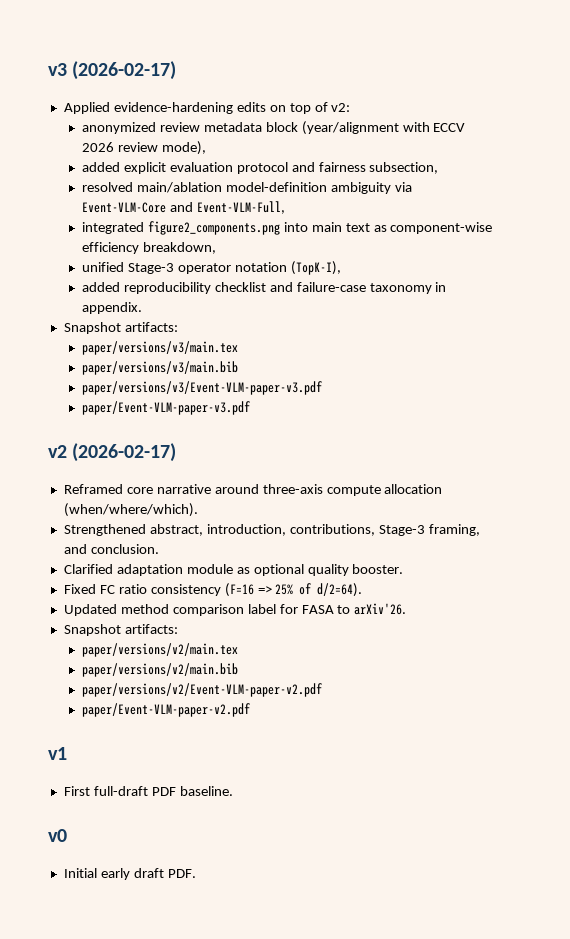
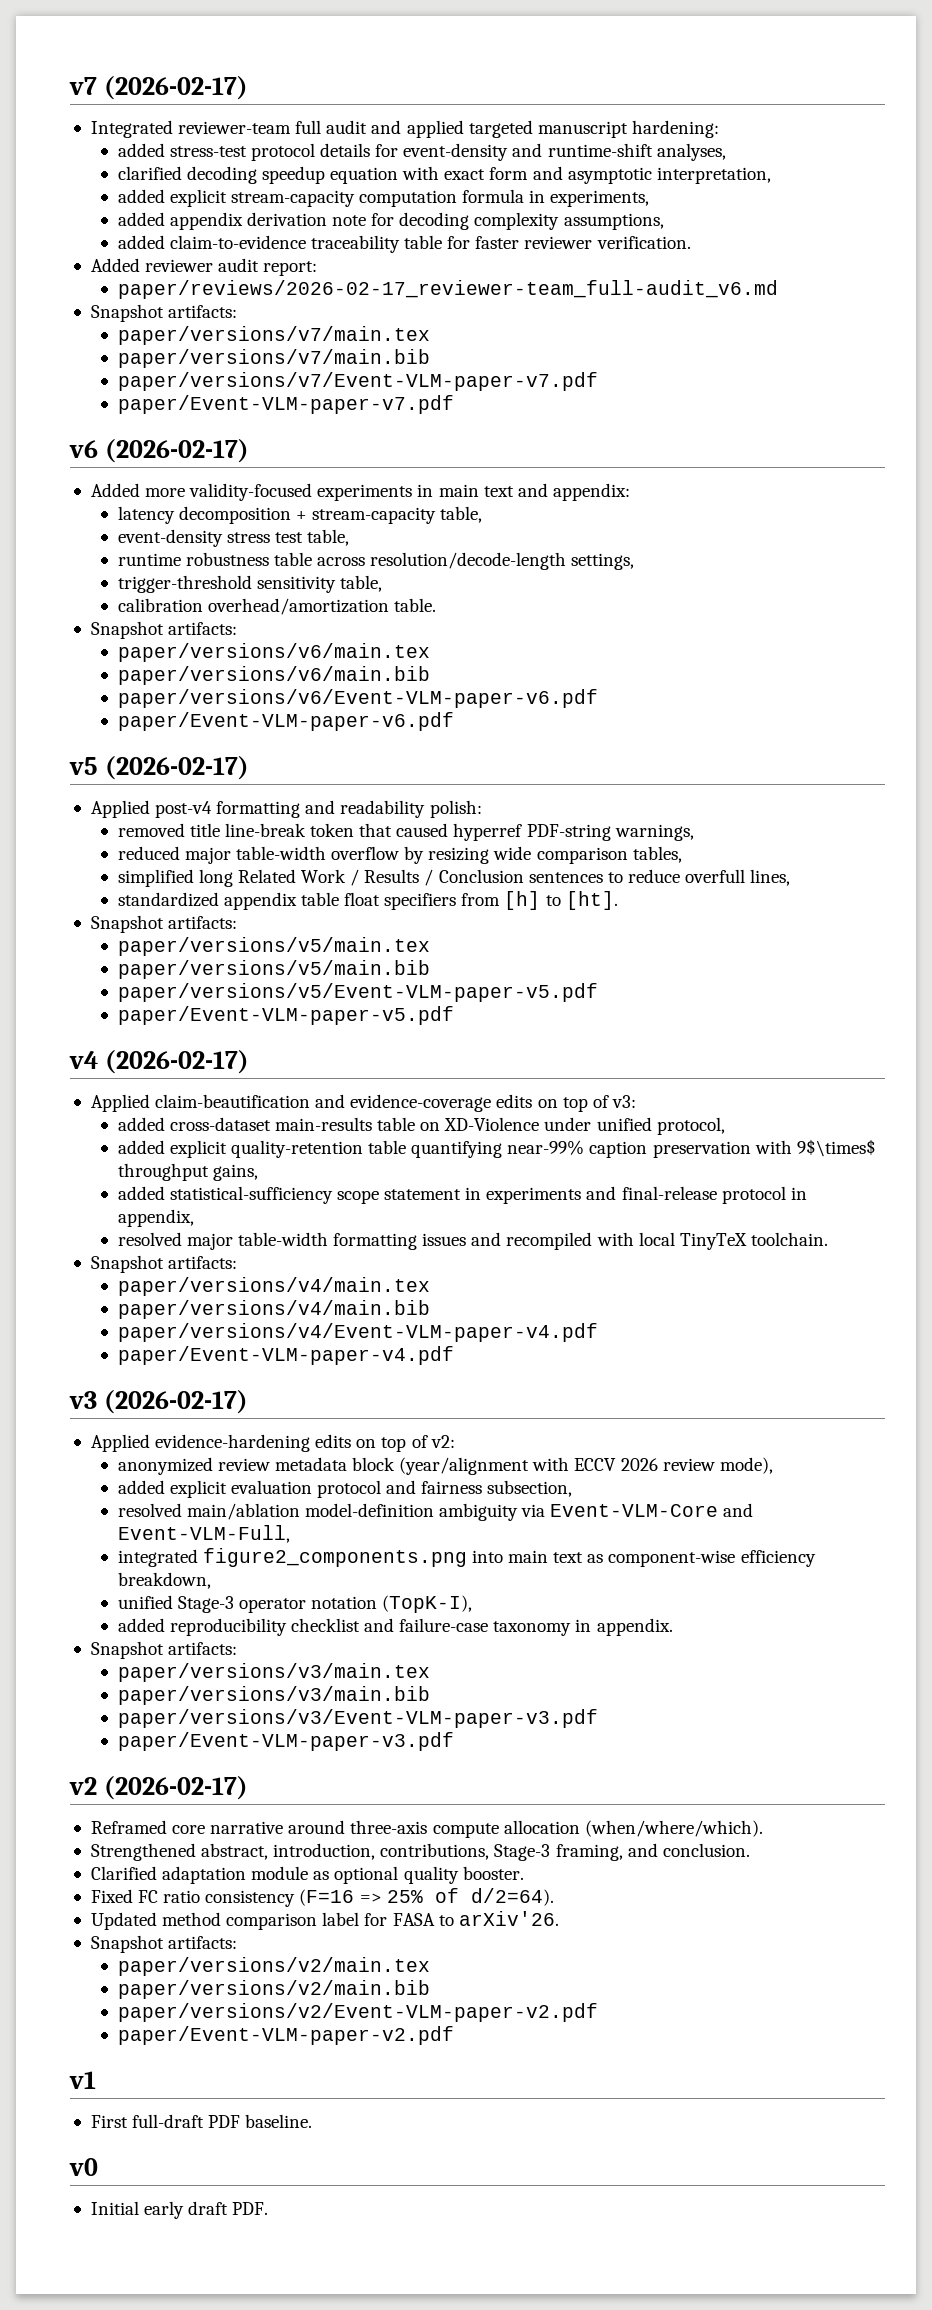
(48, 69) none -> [69,76,248,100] [90,120,719,138] [117,143,726,161] [117,166,771,184] [117,189,650,207] [117,212,664,230] [117,235,691,253] [90,258,318,276] [117,280,778,299] [90,304,238,322] [117,326,430,345] [117,349,430,368] [117,372,598,391] [117,395,454,414] [69,439,249,463] [90,483,630,501] [117,506,483,524] [117,529,350,547] [117,552,635,570] [117,575,382,593] [117,598,436,615] [90,621,238,639] [117,643,430,662] [117,666,430,685] [117,689,598,708] [117,712,454,731] [69,756,249,780] [90,800,482,818] [117,823,694,841] [117,846,682,864] [117,869,791,887] [117,891,618,910] [90,915,238,933] [117,937,430,956] [117,960,430,979] [117,983,598,1002] [117,1006,454,1025] [69,1050,249,1074] [90,1094,636,1112] [117,1117,725,1135] [117,1139,876,1158] [117,1163,258,1181] [117,1186,807,1204] [117,1209,194,1227] [117,1232,828,1250] [90,1255,238,1273] [117,1277,430,1296] [117,1300,430,1319] [117,1323,598,1342] [117,1346,454,1365] v7 (2026-02-17) // Integrated reviewer-team full audit and applied targeted manuscript hardening: // added stress-test protocol details for event-density and runtime-shift analyses, // clarified decoding speedup equation with exact form and asymptotic interpretation, // added explicit stream-capacity computation formula in experiments, // added appendix derivation note for decoding complexity assumptions, // added claim-to-evidence traceability table for faster reviewer verification. // Added reviewer audit report: // paper/reviews/2026-02-17_reviewer-team_full-audit_v6.md // Snapshot artifacts: // paper/versions/v7/main.tex // paper/versions/v7/main.bib // paper/versions/v7/Event-VLM-paper-v7.pdf // paper/Event-VLM-paper-v7.pdf // v6 (2026-02-17) // Added more validity-focused experiments in main text and appendix: // latency decomposition + stream-capacity table, // event-density stress test table, // runtime robustness table across resolution/decode-length settings, // trigger-threshold sensitivity table, // calibration overhead/amortization table. // Snapshot artifacts: // paper/versions/v6/main.tex // paper/versions/v6/main.bib // paper/versions/v6/Event-VLM-paper-v6.pdf // paper/Event-VLM-paper-v6.pdf // v5 (2026-02-17) // Applied post-v4 formatting and readability polish: // removed title line-break token that caused hyperref PDF-string warnings, // reduced major table-width overflow by resizing wide comparison tables, // simplified long Related Work / Results / Conclusion sentences to reduce overfull lines, // standardized appendix table float specifiers from [h] to [ht]. // Snapshot artifacts: // paper/versions/v5/main.tex // paper/versions/v5/main.bib // paper/versions/v5/Event-VLM-paper-v5.pdf // paper/Event-VLM-paper-v5.pdf // v4 (2026-02-17) // Applied claim-beautification and evidence-coverage edits on top of v3: // added cross-dataset main-results table on XD-Violence under unified protocol, // added explicit quality-retention table quantifying near-99% caption preservation with 9$\times$ throughput gains, // added statistical-sufficiency scope statement in experiments and final-release protocol in appendix, // resolved major table-width formatting issues and recompiled with local TinyTeX toolchain. // Snapshot artifacts: // paper/versions/v4/main.tex // paper/versions/v4/main.bib // paper/versions/v4/Event-VLM-paper-v4.pdf // paper/Event-VLM-paper-v4.pdf //

